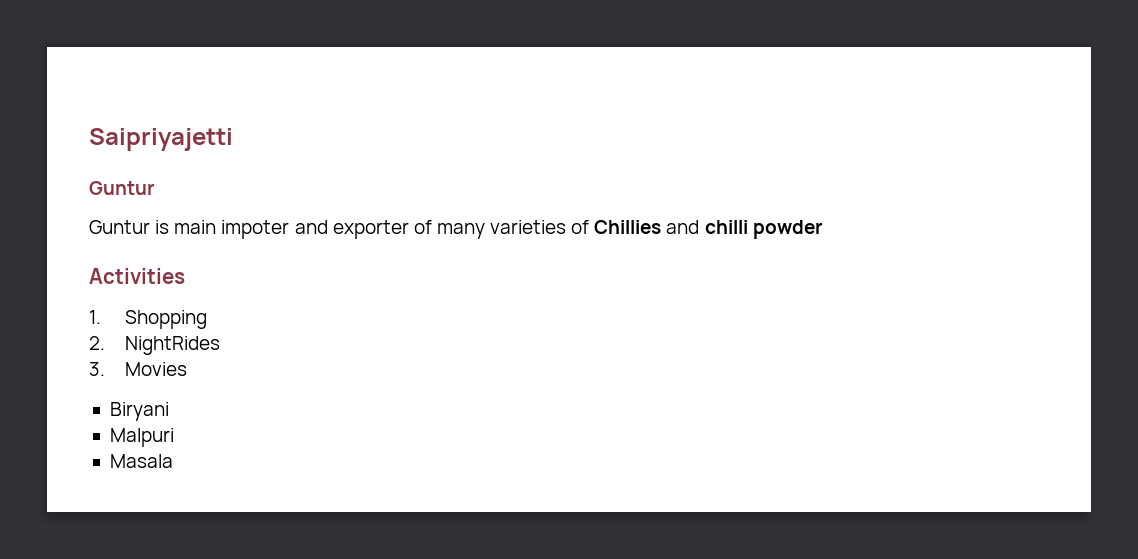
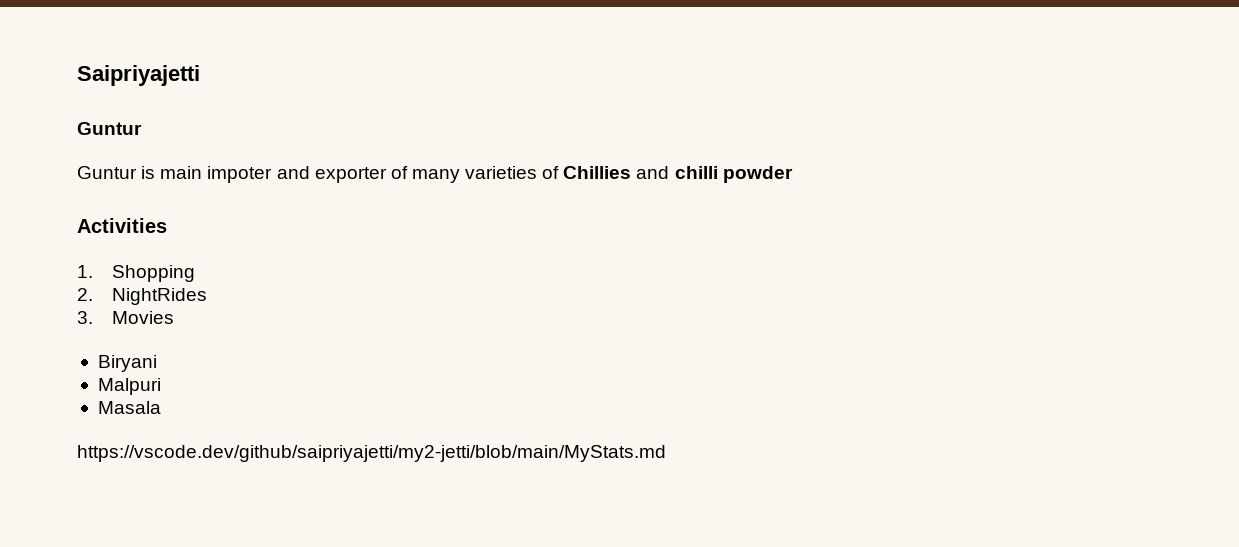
(173, 461) none -> [77,445,666,462] // https://vscode.dev/github/saipriyajetti/my2-jetti/blob/main/MyStats.md

